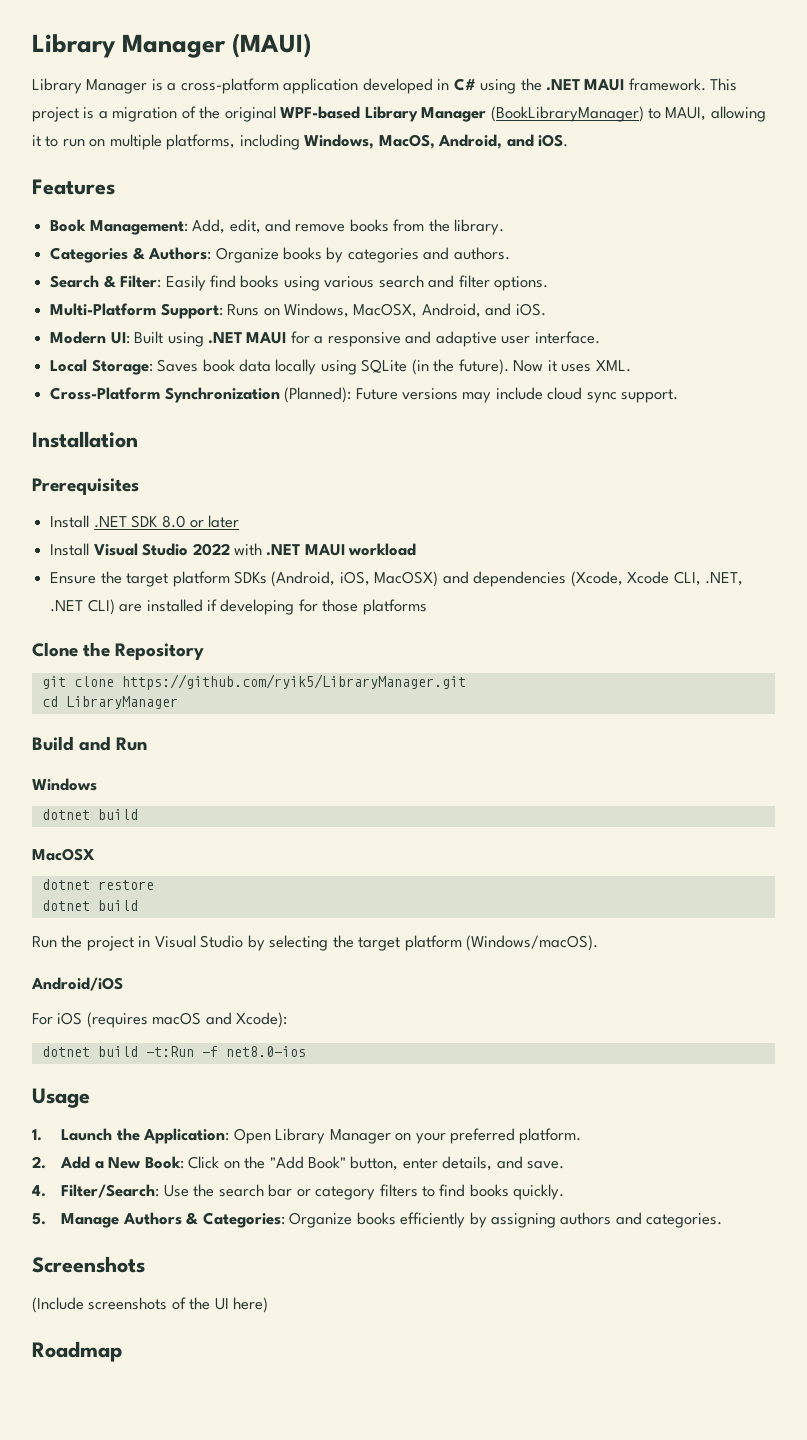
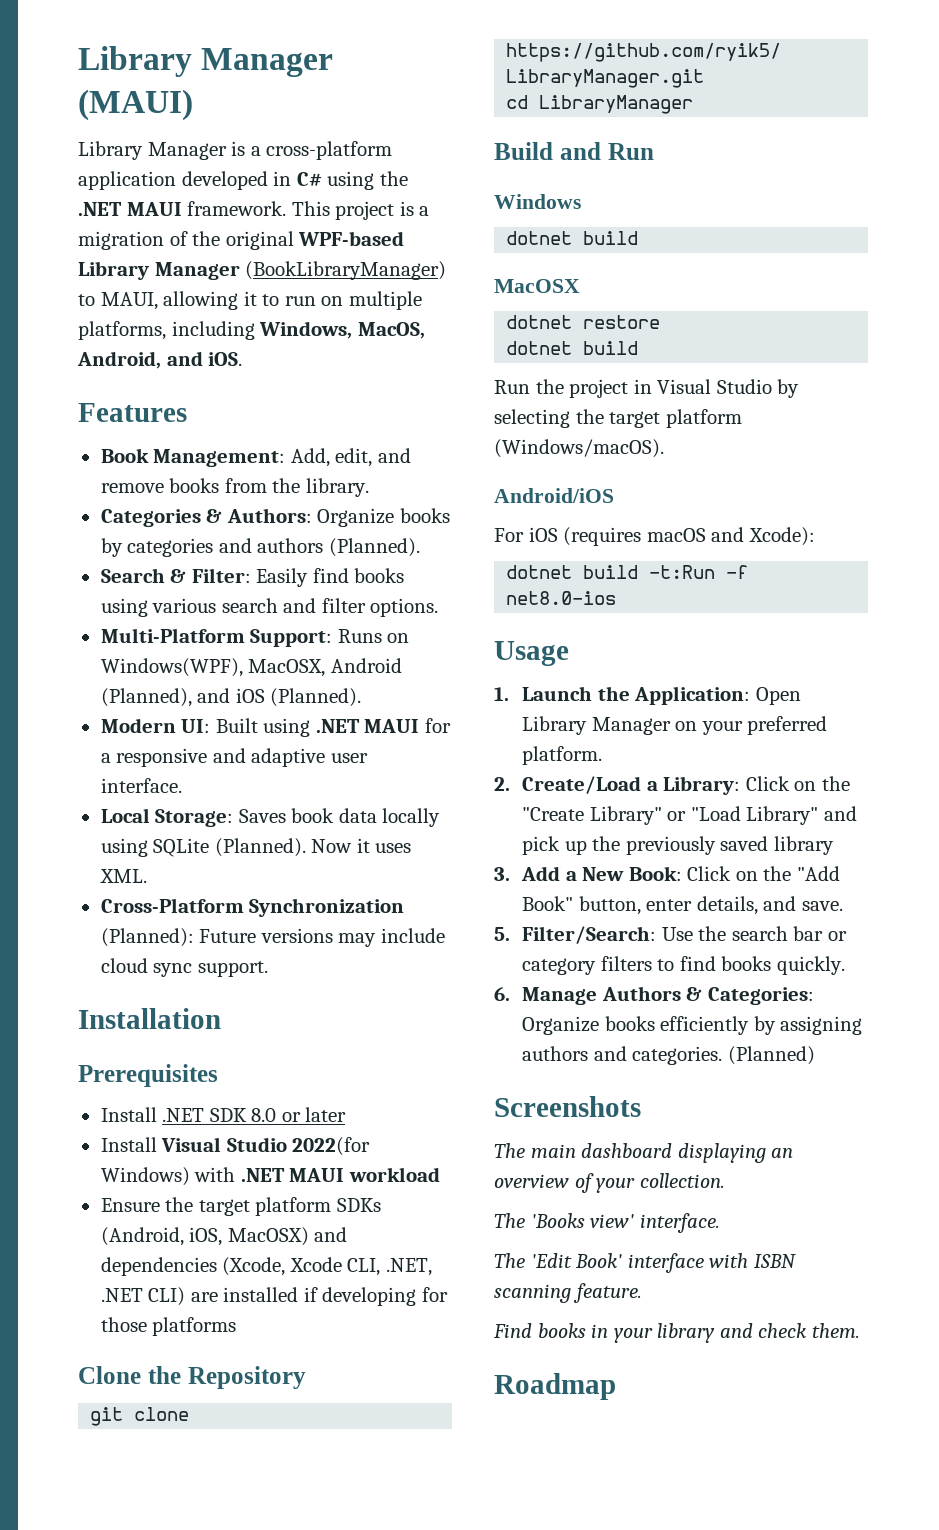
[453,247,510,260] authors. -> [257,538,420,557] authors (Planned).
[283,303,546,318] Windows, MacOSX, Android, and iOS. -> [100,658,402,677] [100,688,362,707] Windows(WPF), MacOSX, Android (Planned), and iOS (Planned).
[411,359,509,375] (in the future). -> [214,838,306,857] (Planned).
[192,543,230,556] 2022 -> [292,1137,371,1156] [100,1167,190,1186] 2022(for Windows)
(46, 1162) none -> [521,776,850,795] [521,806,857,825] [521,836,834,855] [494,867,510,881] Create/Load a Library: Click on the "Create Library" or "Load Library" and pick up the previously saved library // 3.
[32,1185,46,1197] 4. -> [494,927,510,941] 5.
[32,1213,46,1225] 5. -> [494,987,510,1001] 6.
(723, 1220) none -> [727,1046,815,1065] (Planned)
[32,1297,269,1313] (Include screenshots of the UI here) -> [494,1143,794,1163] [494,1173,725,1193] [494,1213,720,1233] [494,1253,796,1273] [494,1283,642,1303] [493,1323,860,1343] The main dashboard displaying an overview of your collection. // The 'Books view' interface. // The 'Edit Book' interface with ISBN scanning feature. // Find books in your library and check them.

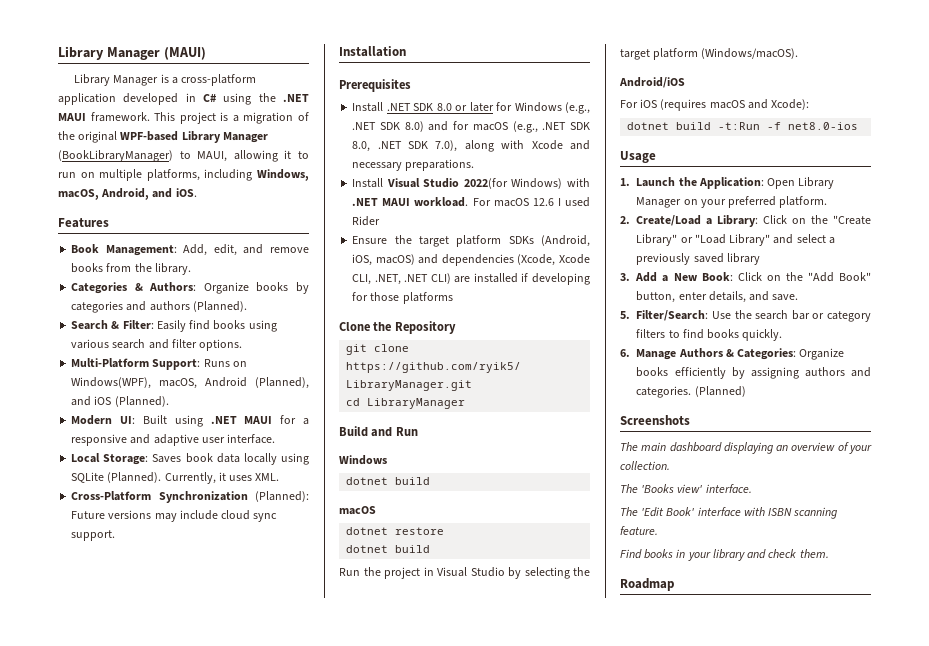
[357,322,425,339] MacOS, -> [58,189,99,200] macOS,
[248,659,326,677] MacOSX, -> [159,378,198,389] macOS,
[311,839,353,853] Now -> [164,472,216,484] Currently,
(347, 1114) none -> [496,102,590,114] [352,121,590,133] [352,140,590,152] [352,159,475,171] for Windows (e.g., .NET SDK 8.0) and for macOS (e.g., .NET SDK 8.0, .NET SDK 7.0), along with Xcode and necessary preparations.
[348,1167,440,1182] workload -> [414,197,591,207] [352,216,381,226] workload. For macOS 12.6 I used Rider
[227,1227,309,1246] MacOSX) -> [375,254,415,265] macOS)
[494,279,580,293] MacOSX -> [339,506,376,515] macOS
[521,836,621,855] pick up the -> [796,234,835,244] select a

